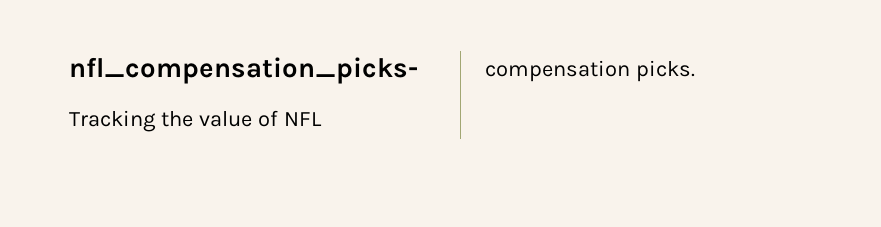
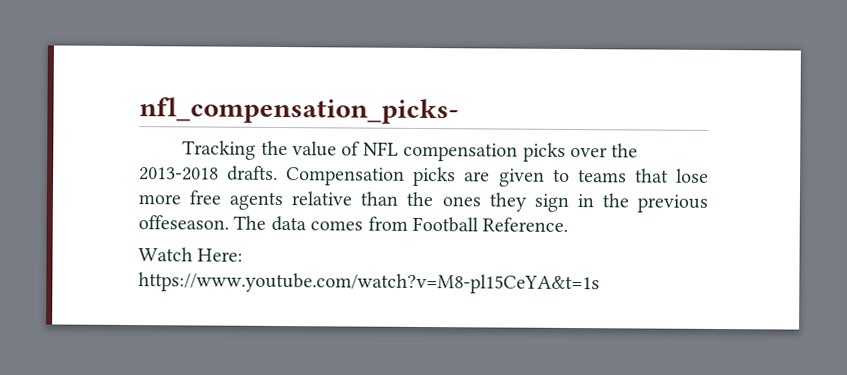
[635,60,695,82] picks. -> [522,142,639,162] [139,165,709,187] [138,190,709,213] [138,215,569,233] [138,247,244,262] [138,272,600,295] picks over the 2013-2018 drafts. Compensation picks are given to teams that lose more free agents relative than the ones they sign in the previous offeseason. The data comes from Football Reference. // Watch Here: https://www.youtube.com/watch?v=M8-pl15CeYA&t=1s

